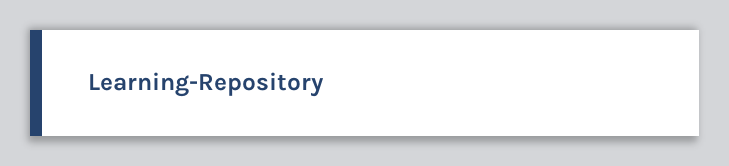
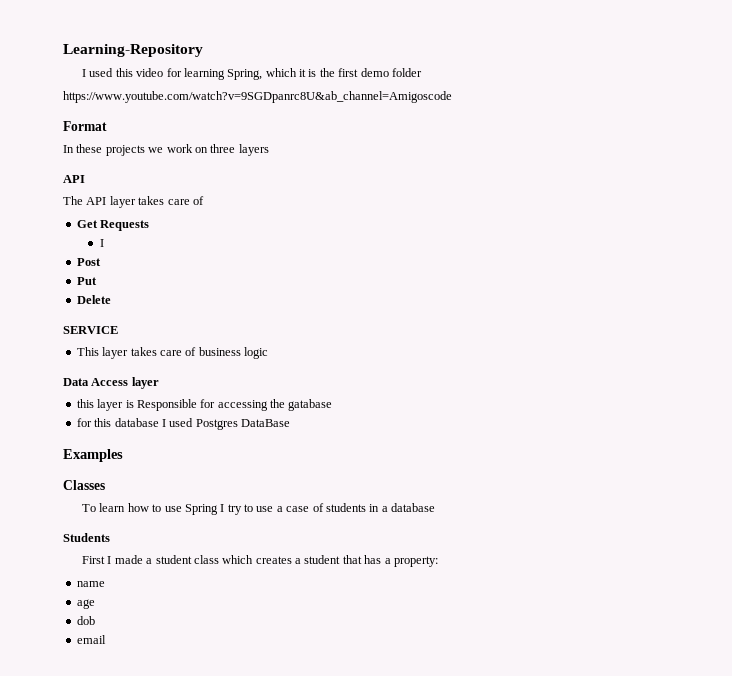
(324, 84) none -> [82,68,422,80] [63,91,452,103] [63,121,107,131] [63,144,269,156] [63,175,85,183] [63,196,204,208] [76,220,150,231] [99,239,104,247] [76,258,101,266] [76,277,97,285] [76,295,111,304] [63,326,118,334] [76,347,268,359] [63,377,159,389] [76,399,333,411] [76,418,290,430] [63,449,123,462] [63,480,105,490] [82,503,436,515] [63,533,110,542] [82,555,438,567] [76,581,105,587] [76,599,95,609] [76,616,95,625] [76,635,106,644] // I used this video for learning Spring, which it is the first demo folder // https://www.youtube.com/watch?v=9SGDpanrc8U&ab_channel=Amigoscode // Format // In these projects we work on three layers // API // The API layer takes care of // Get Requests // I // Post // Put // Delete // SERVICE // This layer takes care of business logic // Data Access layer // this layer is Responsible for accessing the gatabase // for this database I used Postgres DataBase // Examples // Classes // To learn how to use Spring I try to use a case of students in a database // Students // First I made a student class which creates a student that has a property: // name // age // dob // email

